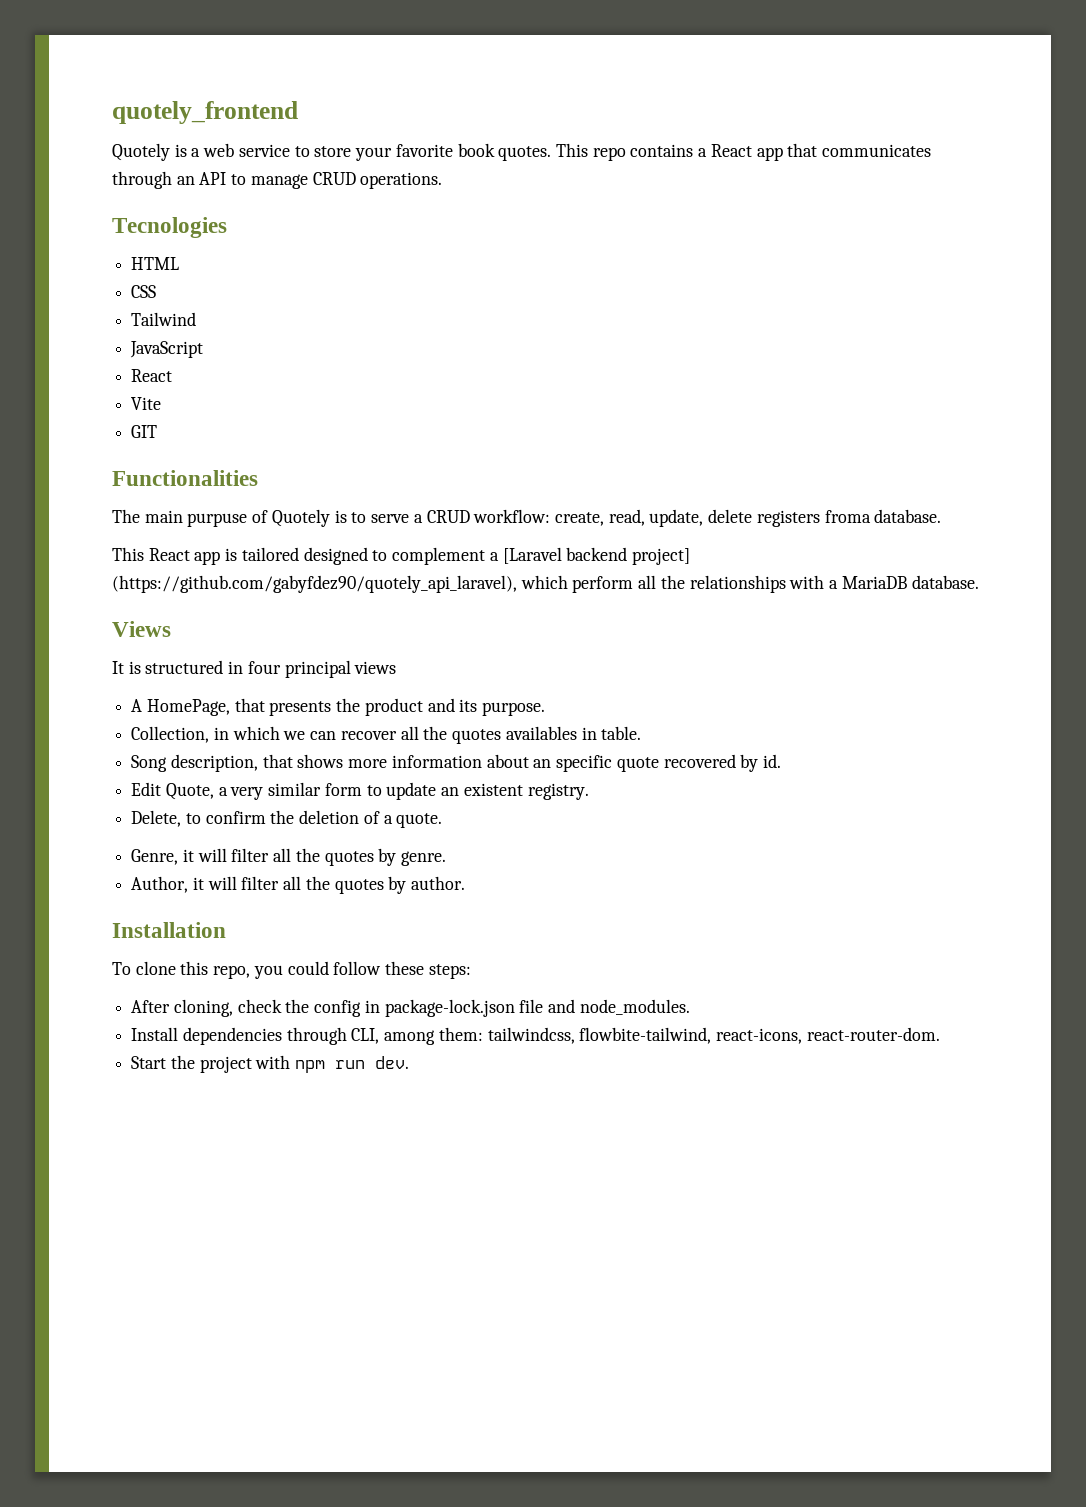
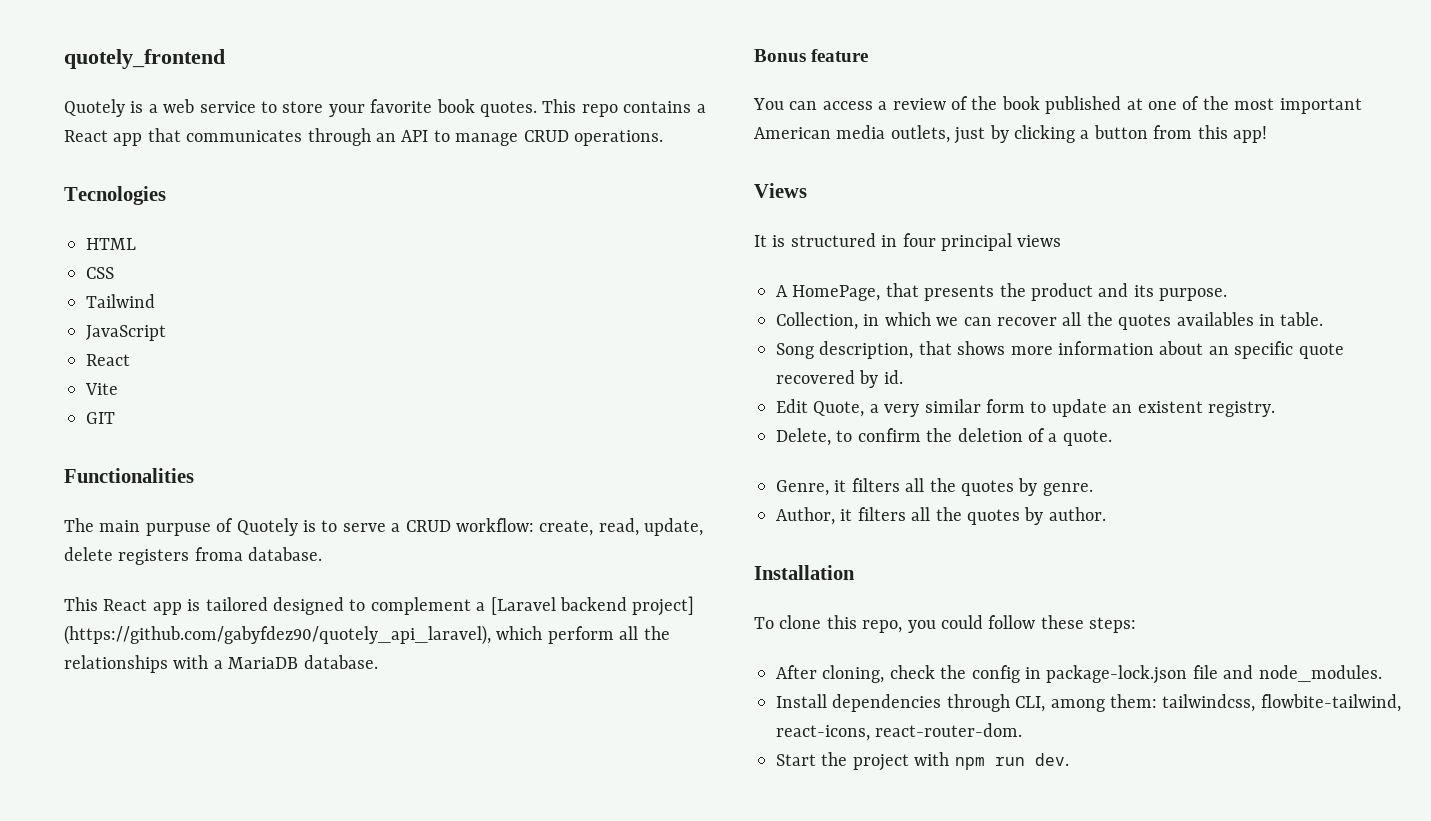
(979, 582) none -> [754,49,869,62] [753,96,1362,114] [754,125,1267,144] // Bonus feature // You can access a review of the book published at one of the most important American media outlets, just by clicking a button from this app!
[197,848,270,862] will filter -> [851,478,900,492] filters
[207,876,280,890] will filter -> [857,507,906,521] filters

